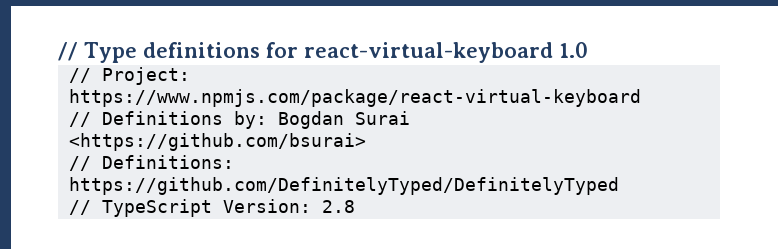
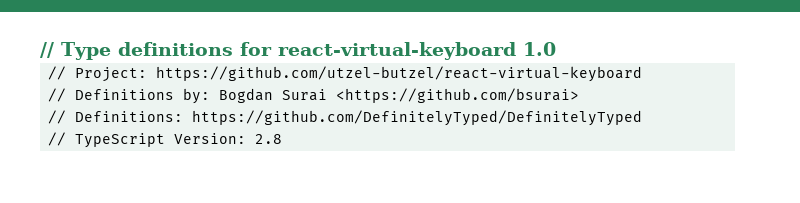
[69,89,642,107] https://www.npmjs.com/package/react-virtual-keyboard -> [156,66,643,82] https://github.com/utzel-butzel/react-virtual-keyboard

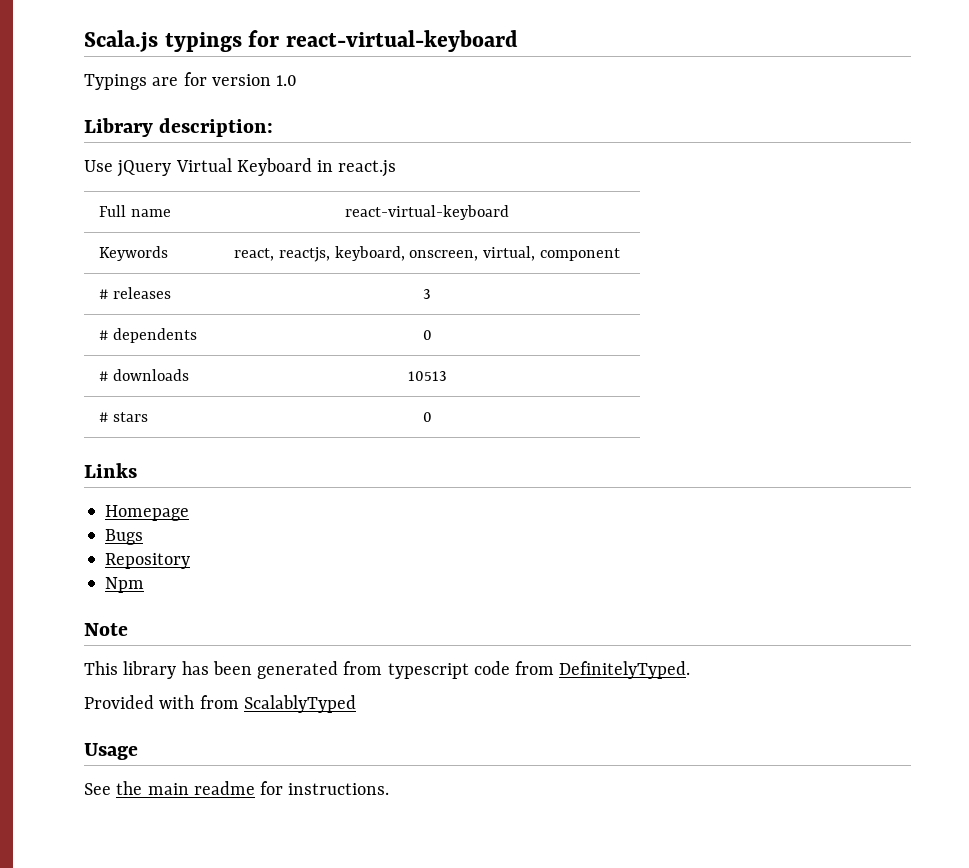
[40,42,233,60] // Type definitions -> [84,30,242,52] Scala.js typings
[522,42,556,56] [48,66,643,82] [48,88,580,104] [48,110,643,126] [48,132,283,148] 1.0 // // Project: https://github.com/utzel-butzel/react-virtual-keyboard // // Definitions by: Bogdan Surai <https://github.com/bsurai> // // Definitions: https://github.com/DefinitelyTyped/DefinitelyTyped // // TypeScript Version: 2.8 -> [84,72,298,90] [84,118,274,137] [84,158,397,177] [99,205,172,217] [345,205,509,220] [99,246,169,261] [234,246,620,262] [99,287,172,299] [423,289,431,299] [99,328,198,343] [422,330,432,340] [99,369,190,381] [407,371,447,381] [99,412,149,422] [422,412,432,422] [84,463,137,478] [105,505,190,521] [105,529,144,545] [105,553,191,569] [105,577,145,593] [84,623,128,636] [84,661,691,679] [84,695,356,713] [84,743,138,760] [84,781,390,795] // Typings are for version 1.0 // Library description: // Use jQuery Virtual Keyboard in react.js // Full name | react-virtual-keyboard // Keywords | react, reactjs, keyboard, onscreen, virtual, component // # releases | 3 // # dependents | 0 // # downloads | 10513 // # stars | 0 // Links // Homepage // Bugs // Repository // Npm // Note // This library has been generated from typescript code from DefinitelyTyped. // Provided with from ScalablyTyped // Usage // See the main readme for instructions.

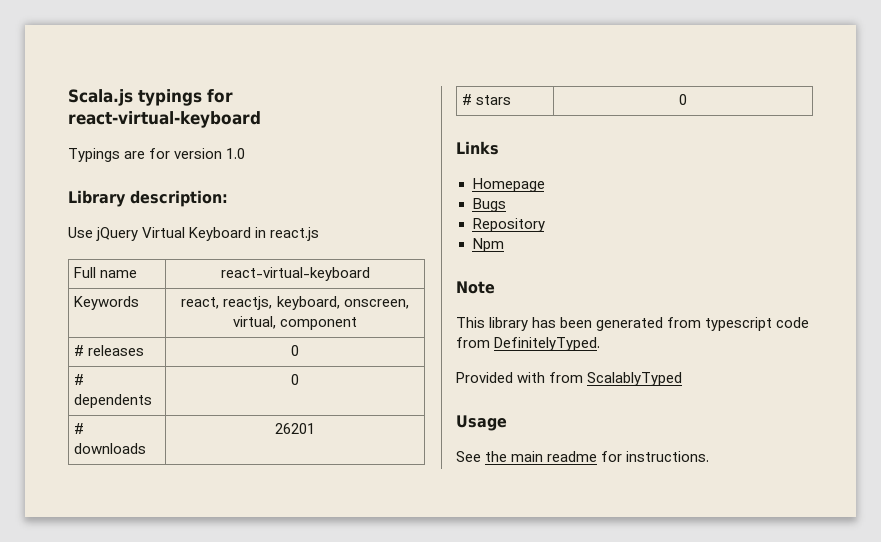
[423,289,431,299] 3 -> [291,345,299,356] 0
[407,371,447,381] 10513 -> [275,423,315,434] 26201

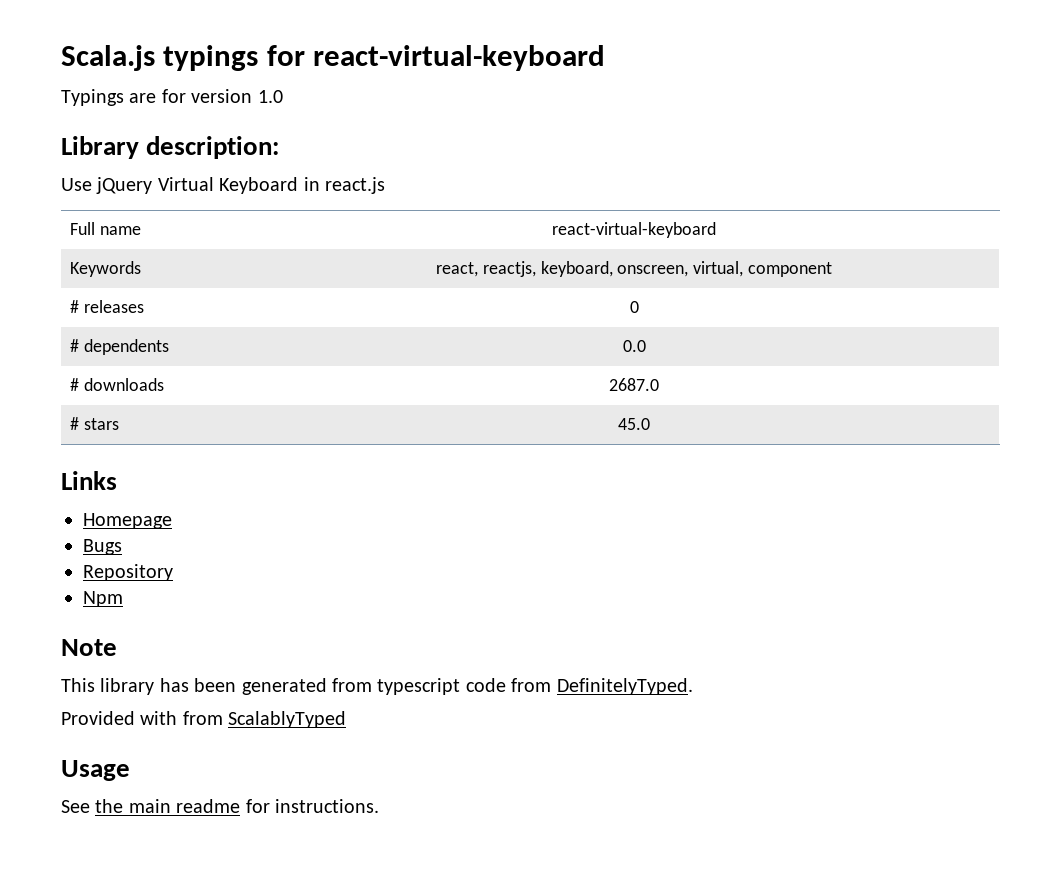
[291,374,299,385] 0 -> [622,340,646,352] 0.0
[275,423,315,434] 26201 -> [609,378,659,391] 2687.0
[679,94,687,105] 0 -> [618,418,650,430] 45.0

